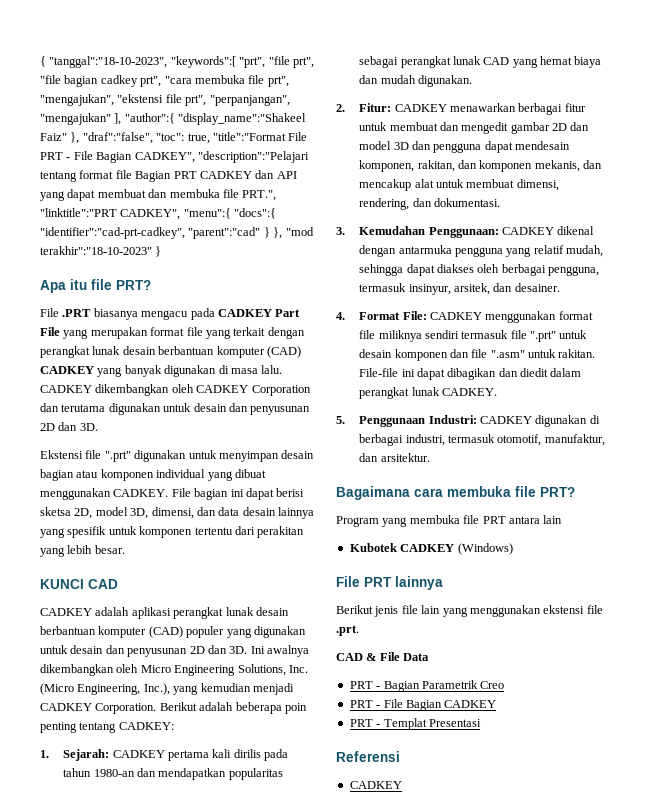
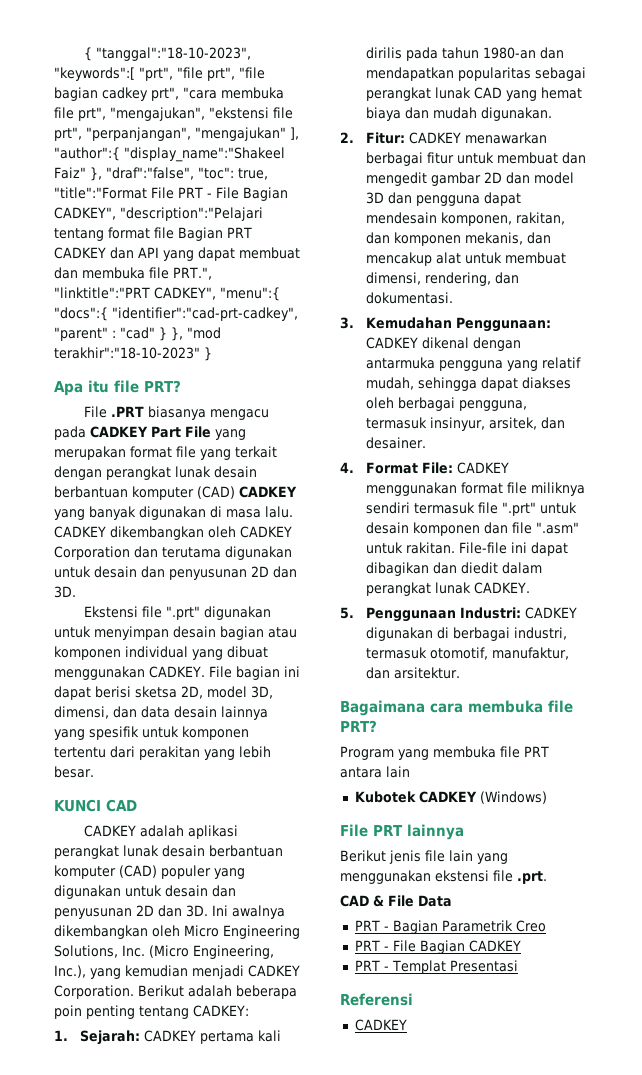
[188,227,261,239] "parent":"cad" -> [54,327,155,341] "parent" : "cad"

